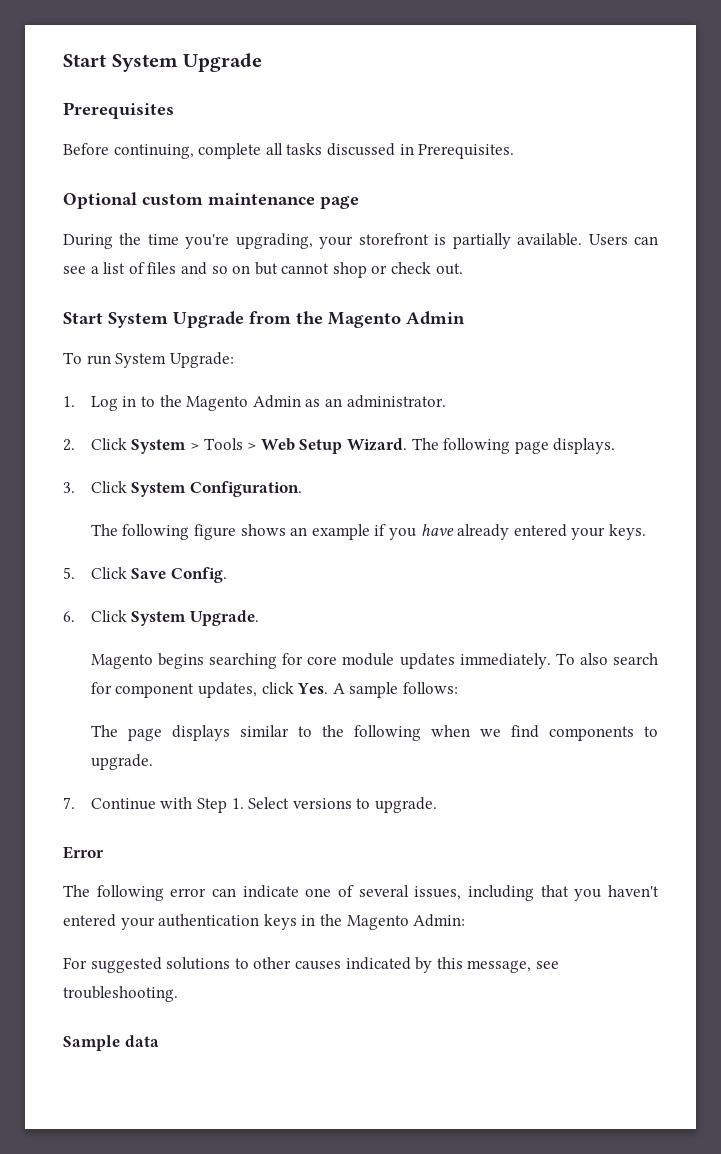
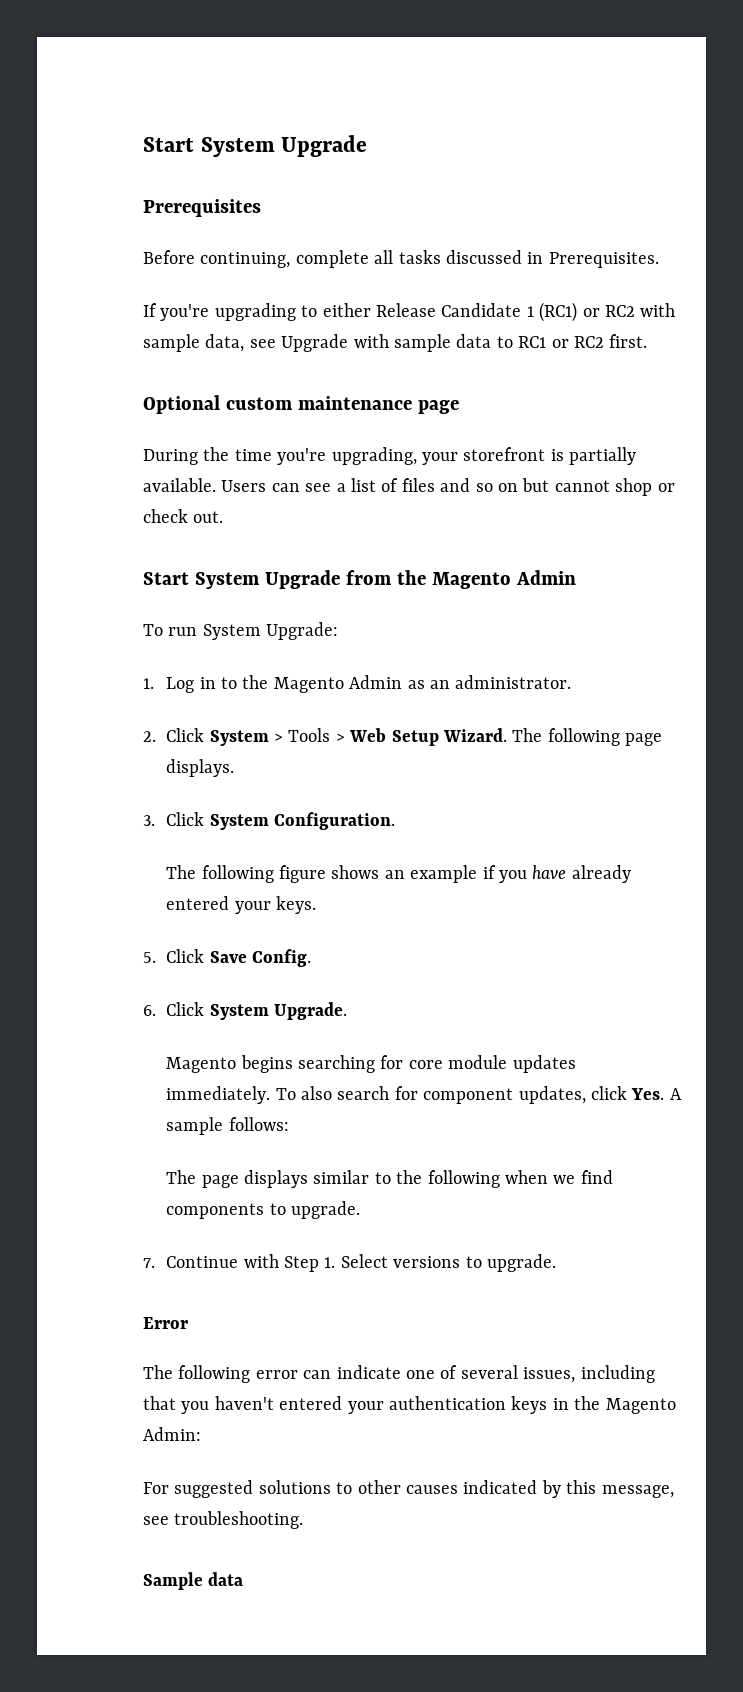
(515, 151) none -> [143,302,676,322] [143,334,648,352] // If you're upgrading to either Release Candidate 1 (RC1) or RC2 with sample data, see Upgrade with sample data to RC1 or RC2 first.

